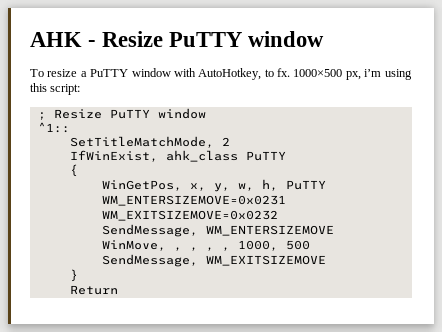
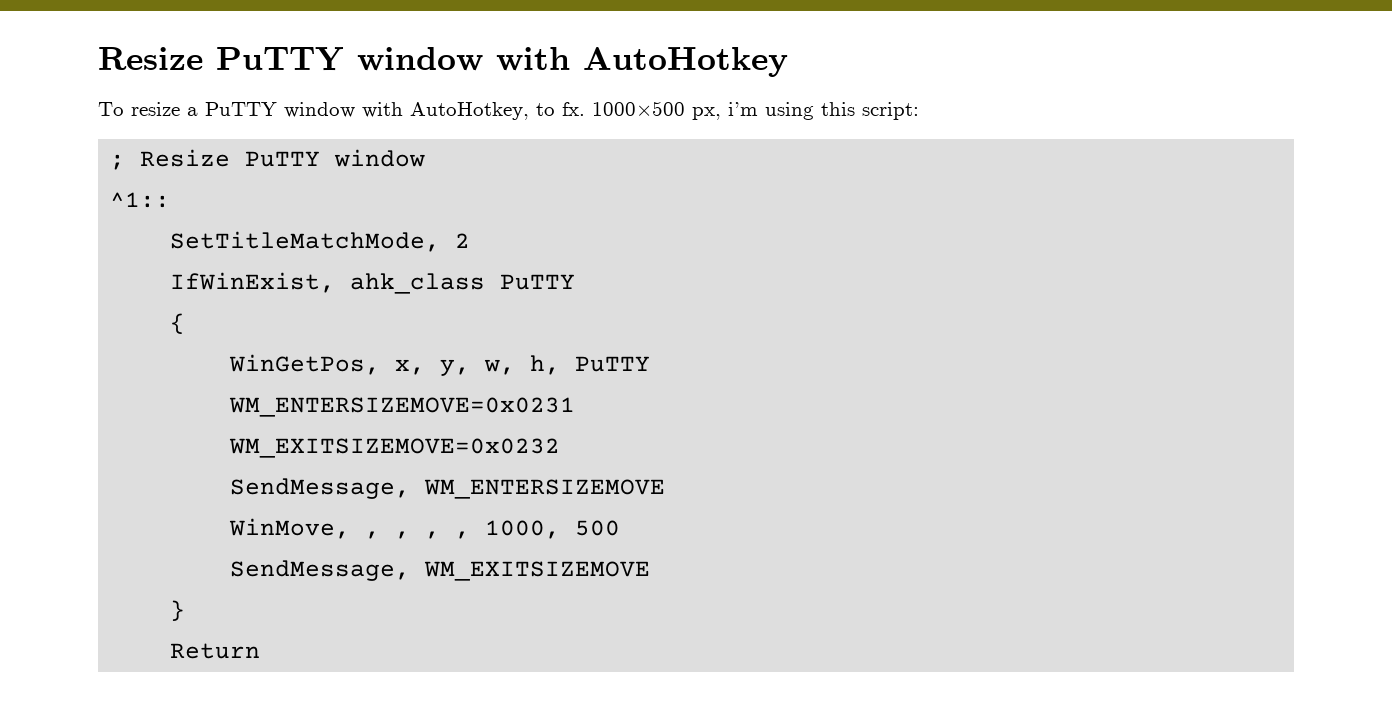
[30,31,325,47] AHK - Resize PuTTY window -> [98,47,788,77] Resize PuTTY window with AutoHotkey

